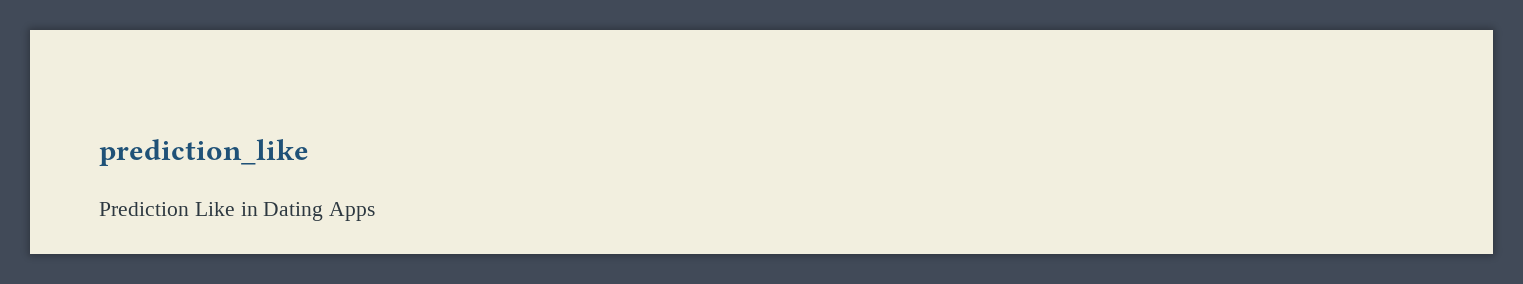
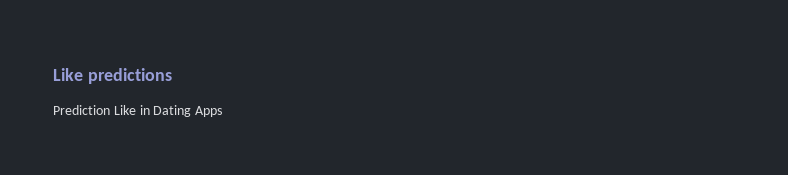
[99,139,309,166] prediction_like -> [53,68,172,84] Like predictions

